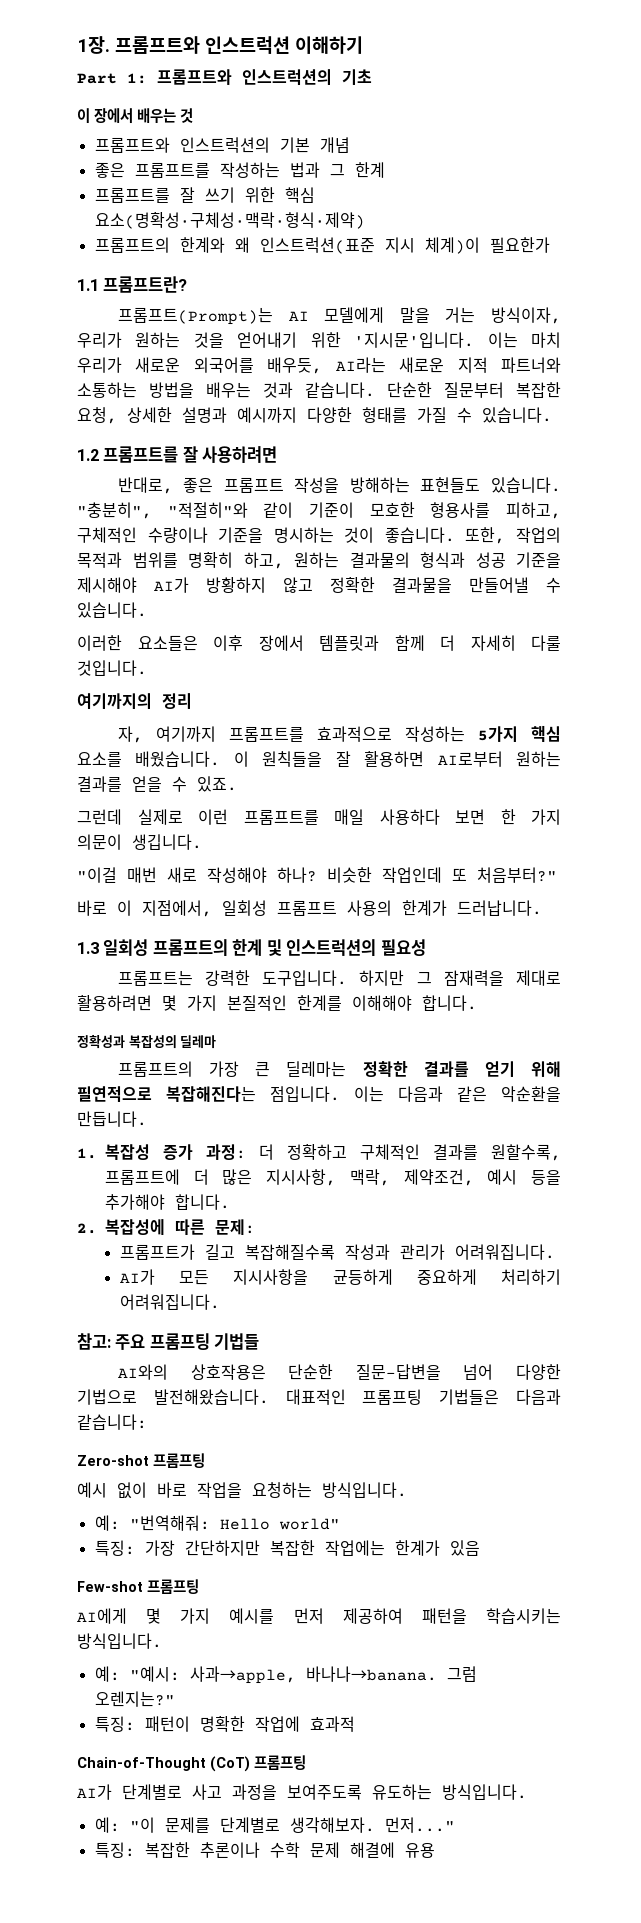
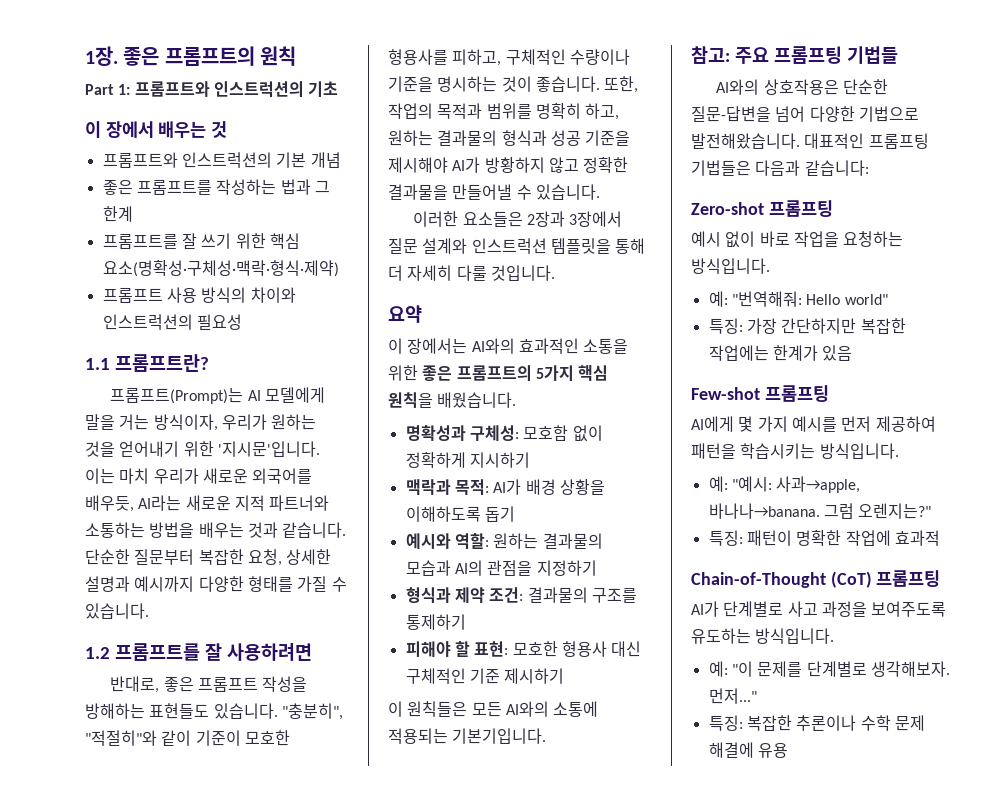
[115,36,363,54] 프롬프트와 인스트럭션 이해하기 -> [123,46,297,66] 좋은 프롬프트의 원칙
[94,237,550,254] 프롬프트의 한계와 왜 인스트럭션(표준 지시 체계)이 필요한가 -> [102,287,296,303] [102,314,242,330] 프롬프트 사용 방식의 차이와 인스트럭션의 필요성
[213,635,561,651] [77,660,147,676] [77,693,192,709] [117,726,465,743] 이후 장에서 템플릿과 함께 더 자세히 다룰 것입니다. // 여기까지의 정리 // 자, 여기까지 프롬프트를 효과적으로 작성하는 -> [526,211,623,227] [388,238,646,254] [388,265,555,281] [388,305,422,323] [388,338,629,354] [388,365,532,381] 2장과 3장에서 질문 설계와 인스트럭션 템플릿을 통해 더 자세히 다룰 것입니다. // 요약 // 이 장에서는 AI와의 효과적인 소통을 위한 좋은 프롬프트의
[77,752,122,767] 요소를 -> [388,392,433,408] 원칙을
[233,751,561,767] [77,776,237,792] [77,809,561,825] [77,834,202,850] [77,867,557,883] [77,900,542,917] [77,939,426,956] [117,970,561,986] [77,995,477,1011] [77,1034,217,1049] [117,1061,561,1077] [77,1086,561,1102] [77,1111,147,1127] [77,1144,561,1161] [105,1169,561,1186] [105,1194,230,1210] [77,1219,255,1235] [119,1244,555,1260] [119,1269,561,1285] [119,1294,220,1310] 이 원칙들을 잘 활용하면 AI로부터 원하는 결과를 얻을 수 있죠. // 그런데 실제로 이런 프롬프트를 매일 사용하다 보면 한 가지 의문이 생깁니다. // "이걸 매번 새로 작성해야 하나? 비슷한 작업인데 또 처음부터?" // 바로 이 지점에서, 일회성 프롬프트 사용의 한계가 드러납니다. // 1.3 일회성 프롬프트의 한계 및 인스트럭션의 필요성 // 프롬프트는 강력한 도구입니다. 하지만 그 잠재력을 제대로 활용하려면 몇 가지 본질적인 한계를 이해해야 합니다. // 정확성과 복잡성의 딜레마 // 프롬프트의 가장 큰 딜레마는 정확한 결과를 얻기 위해 필연적으로 복잡해진다는 점입니다. 이는 다음과 같은 악순환을 만듭니다. // 1. 복잡성 증가 과정: 더 정확하고 구체적인 결과를 원할수록, 프롬프트에 더 많은 지시사항, 맥락, 제약조건, 예시 등을 추가해야 합니다. // 2. 복잡성에 따른 문제: // 프롬프트가 길고 복잡해질수록 작성과 관리가 어려워집니다. // AI가 모든 지시사항을 균등하게 중요하게 처리하기 어려워집니다. -> [405,425,603,442] [405,452,530,468] [405,479,605,495] [405,506,515,522] [405,533,603,549] [405,560,597,576] [405,587,637,603] [405,614,466,630] [405,641,642,657] [405,668,565,684] [388,701,599,717] [388,728,547,744] // 명확성과 구체성: 모호함 없이 정확하게 지시하기 // 맥락과 목적: AI가 배경 상황을 이해하도록 돕기 // 예시와 역할: 원하는 결과물의 모습과 AI의 관점을 지정하기 // 형식과 제약 조건: 결과물의 구조를 통제하기 // 피해야 할 표현: 모호한 형용사 대신 구체적인 기준 제시하기 // 이 원칙들은 모든 AI와의 소통에 적용되는 기본기입니다.

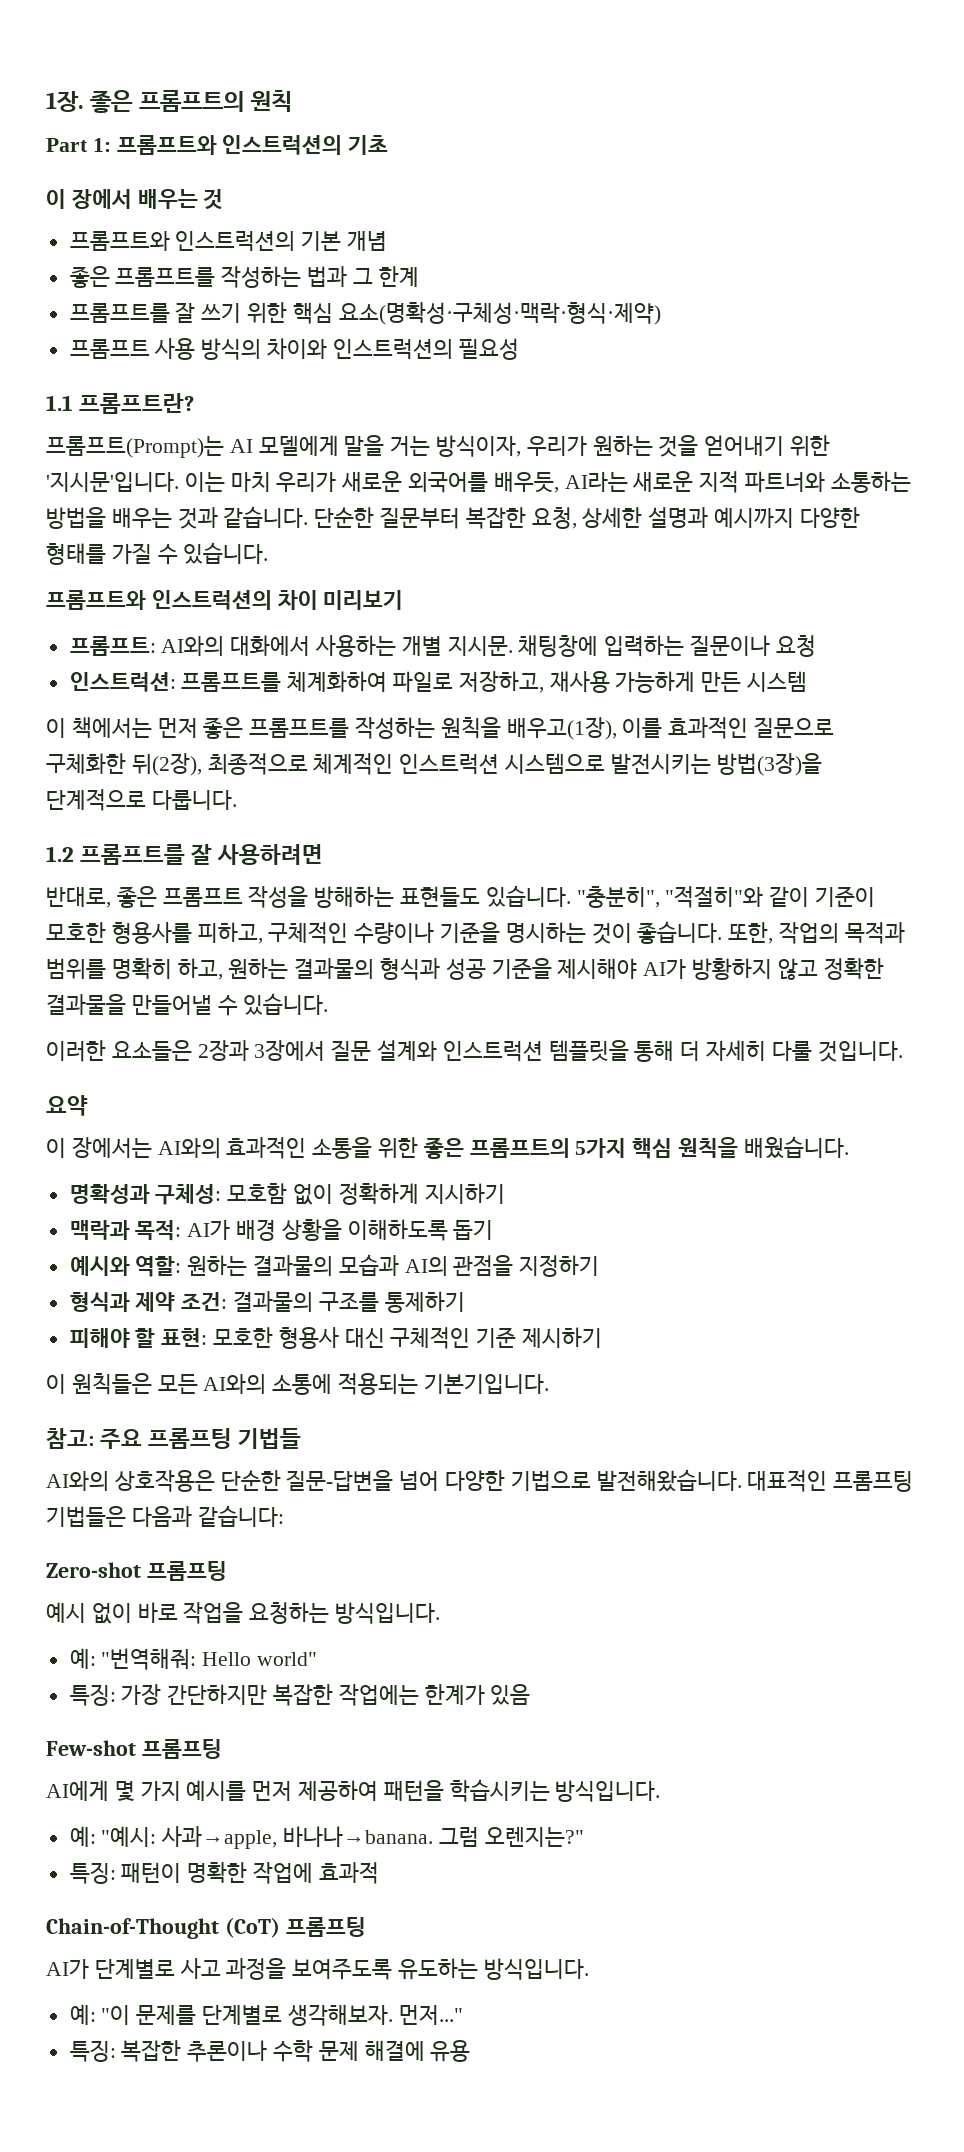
(149, 611) none -> [46,590,404,610] [69,635,816,657] [69,671,808,693] [46,717,835,740] [46,753,822,776] [46,789,237,811] // 프롬프트와 인스트럭션의 차이 미리보기 // 프롬프트: AI와의 대화에서 사용하는 개별 지시문. 채팅창에 입력하는 질문이나 요청 // 인스트럭션: 프롬프트를 체계화하여 파일로 저장하고, 재사용 가능하게 만든 시스템 // 이 책에서는 먼저 좋은 프롬프트를 작성하는 원칙을 배우고(1장), 이를 효과적인 질문으로 구체화한 뒤(2장), 최종적으로 체계적인 인스트럭션 시스템으로 발전시키는 방법(3장)을 단계적으로 다룹니다.

